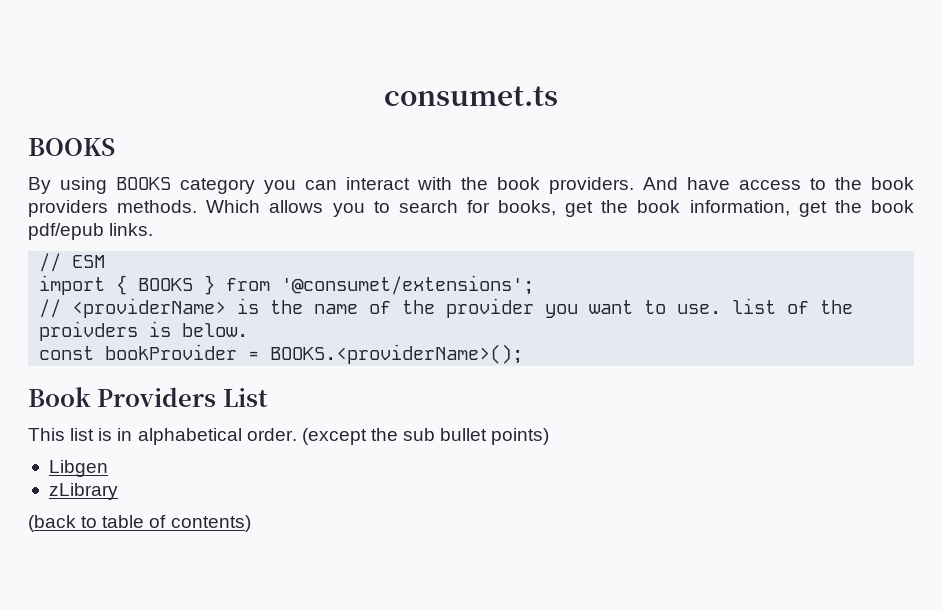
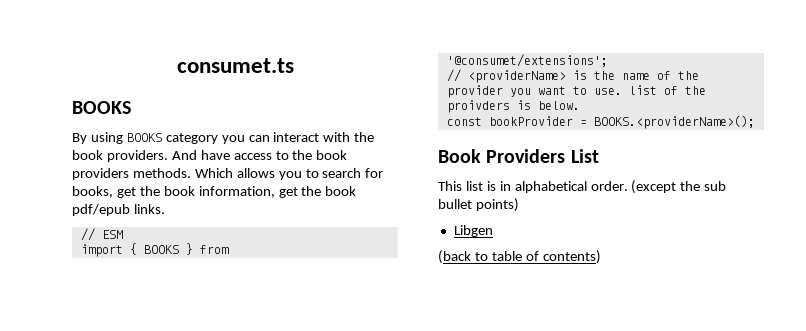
[48,483,118,500] // zLibrary -> (493, 231) none

